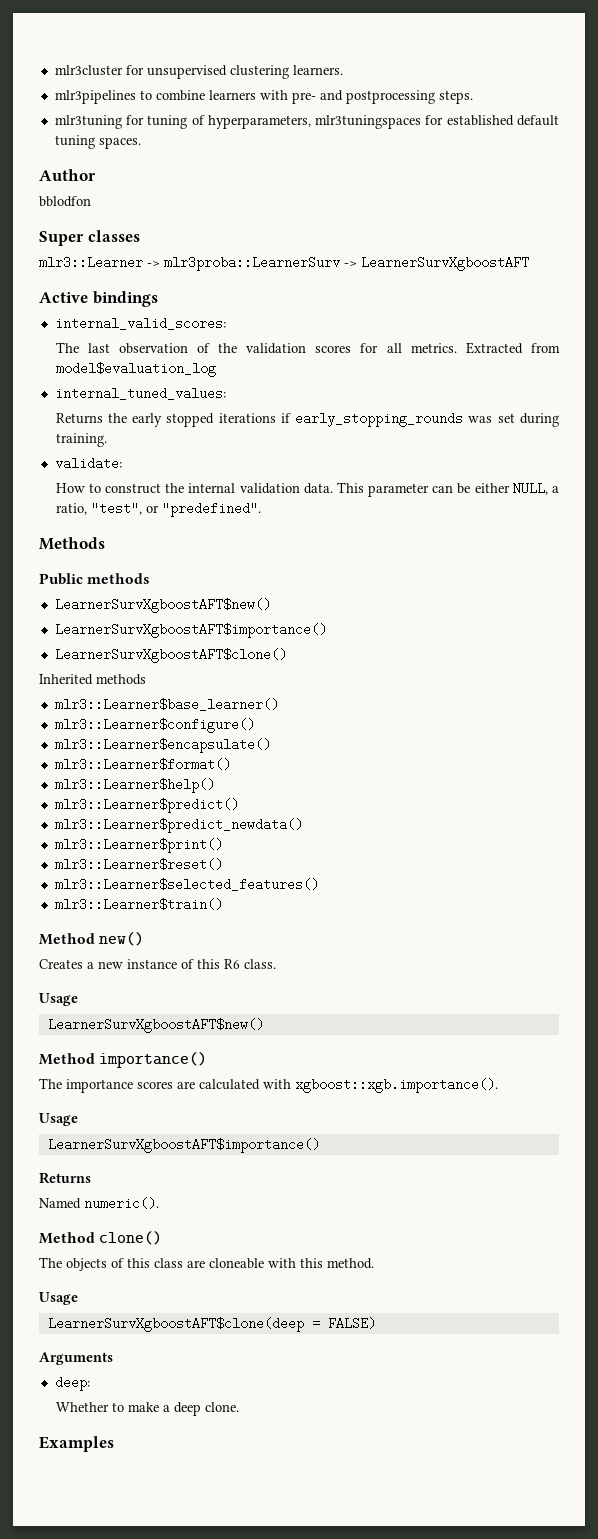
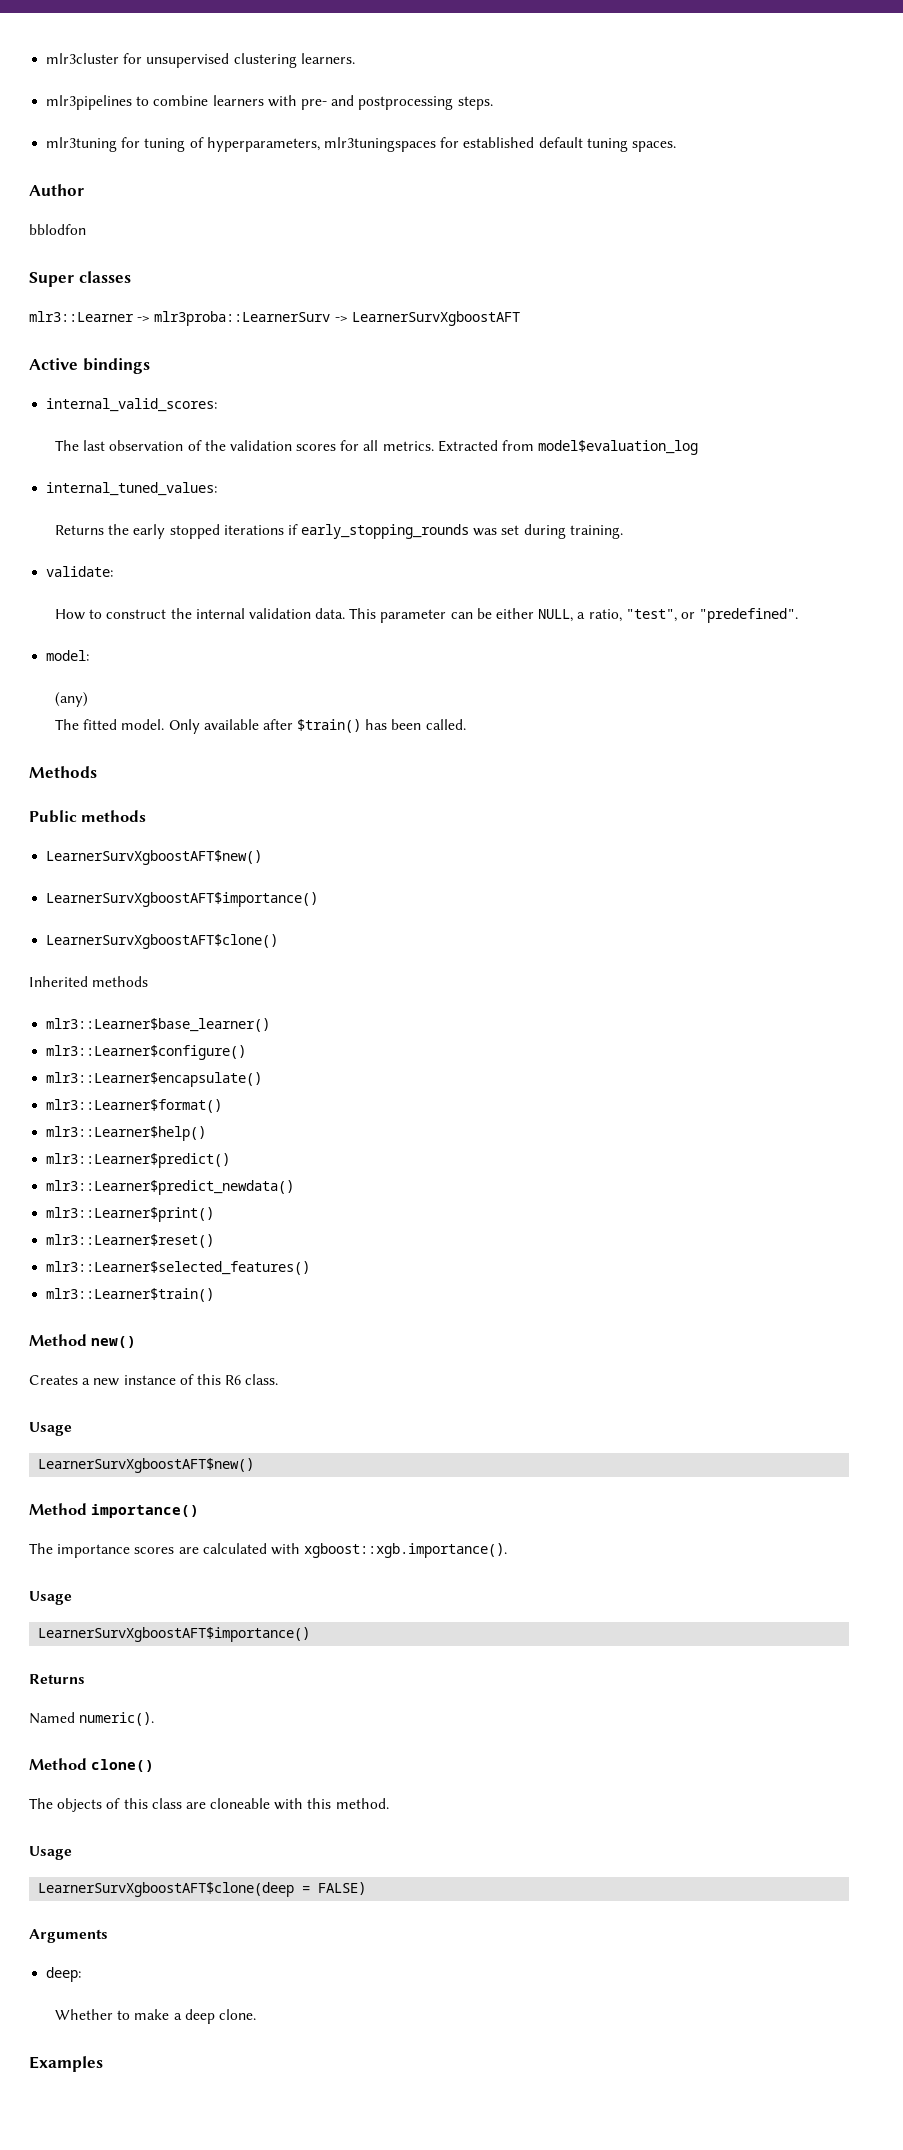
(261, 509) none -> [46,650,90,661] [54,692,88,707] [54,719,466,734] // model: // (any) // The fitted model. Only available after $train() has been called.

